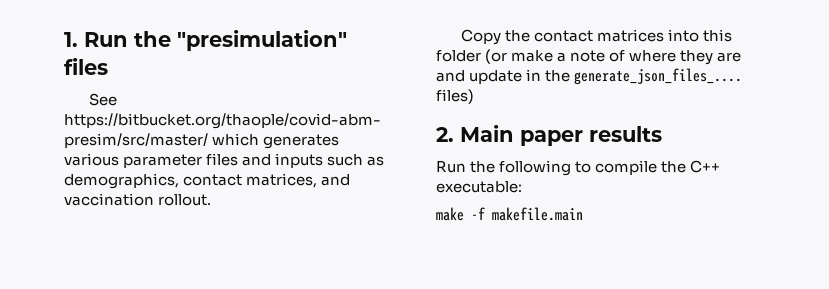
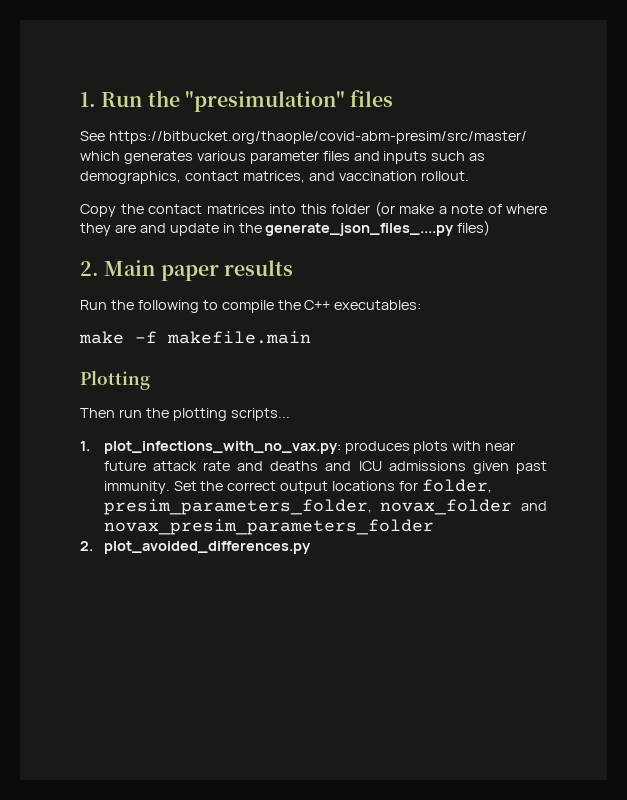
[574,68,743,85] generate_json_files_.... -> [265,223,455,236] generate_json_files_....py
[436,181,522,193] executable: -> [334,300,422,310] executables:
(583, 214) none -> [80,370,150,390] [80,408,290,421] [80,441,516,454] [103,461,547,474] [103,479,493,494] [103,499,547,515] [103,519,434,535] [80,541,311,554] // Plotting // Then run the plotting scripts... // 1. plot_infections_with_no_vax.py: produces plots with near future attack rate and deaths and ICU admissions given past immunity. Set the correct output locations for folder, presim_parameters_folder, novax_folder and novax_presim_parameters_folder // 2. plot_avoided_differences.py

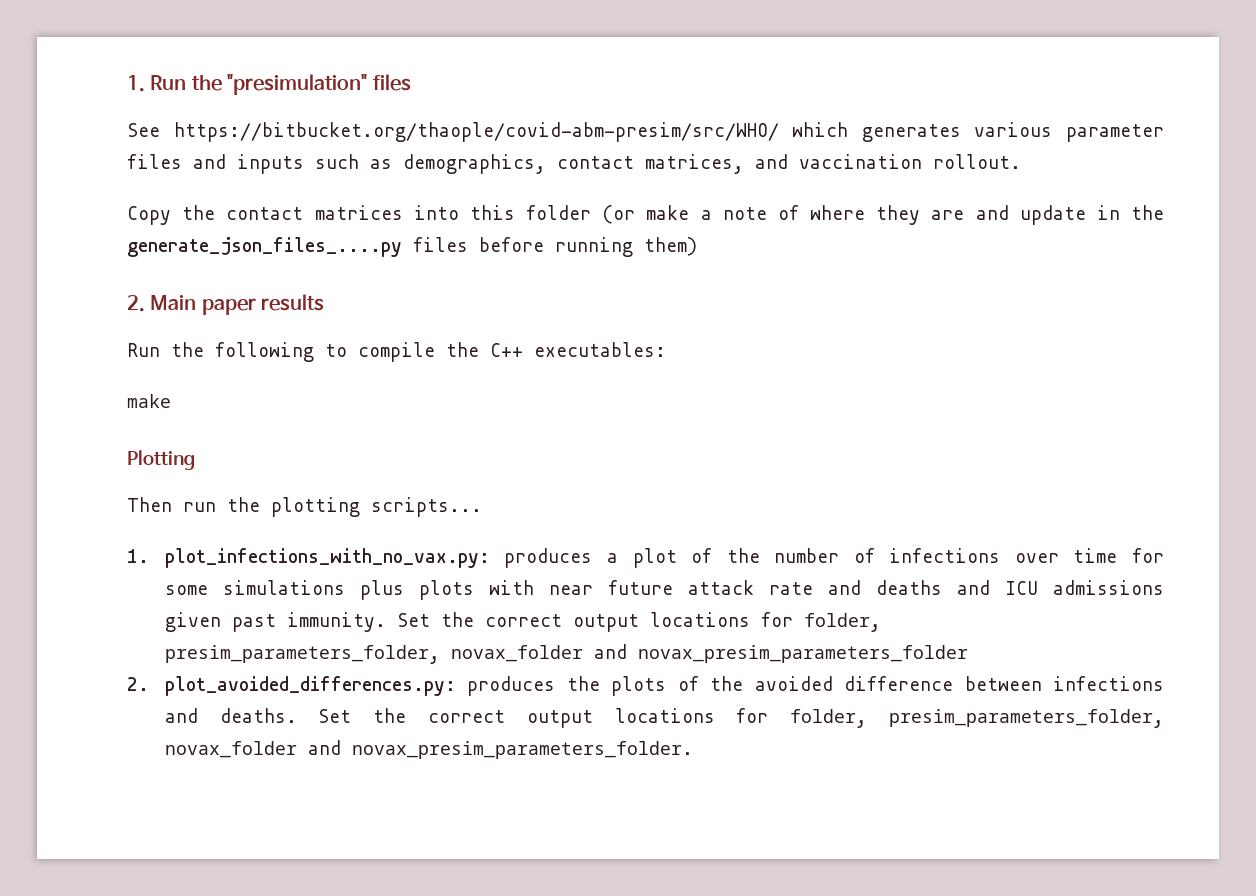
[108,131,527,144] https://bitbucket.org/thaople/covid-abm-presim/src/master/ -> [173,122,779,142] https://bitbucket.org/thaople/covid-abm-presim/src/WHO/
[457,220,491,236] files) -> [413,237,697,257] files before running them)
[135,331,311,344] -f makefile.main -> (171, 401) none
(410, 447) none -> [606,548,1165,568] [164,580,404,600] a plot of the number of infections over time for some simulations plus
[103,541,311,554] plot_avoided_differences.py -> [164,676,1165,696] [164,708,1164,728] [164,740,693,759] plot_avoided_differences.py: produces the plots of the avoided difference between infections and deaths. Set the correct output locations for folder, presim_parameters_folder, novax_folder and novax_presim_parameters_folder.

